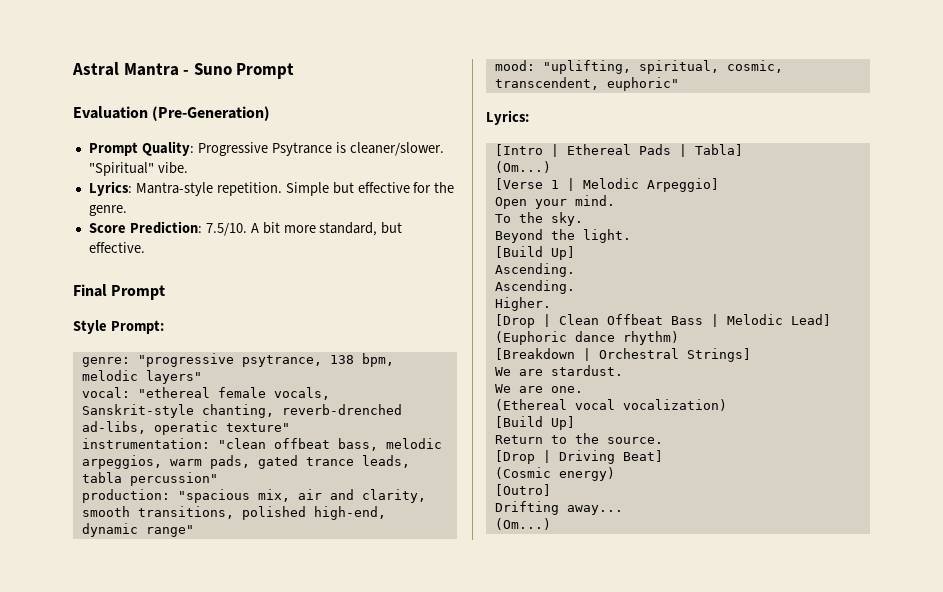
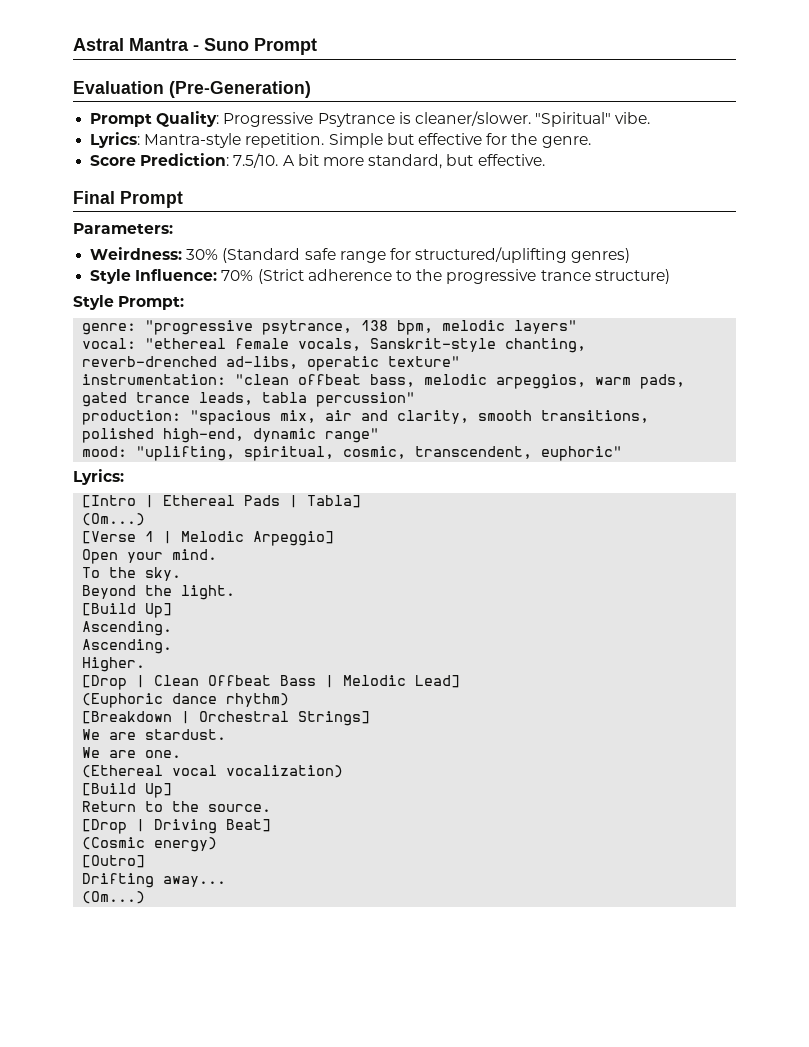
(166, 292) none -> [73,223,173,234] [90,247,631,263] [90,269,670,284] // Parameters: // Weirdness: 30% (Standard safe range for structured/uplifting genres) // Style Influence: 70% (Strict adherence to the progressive trance structure)

